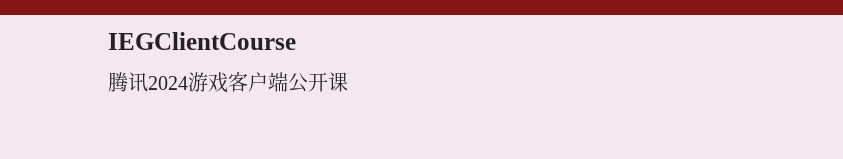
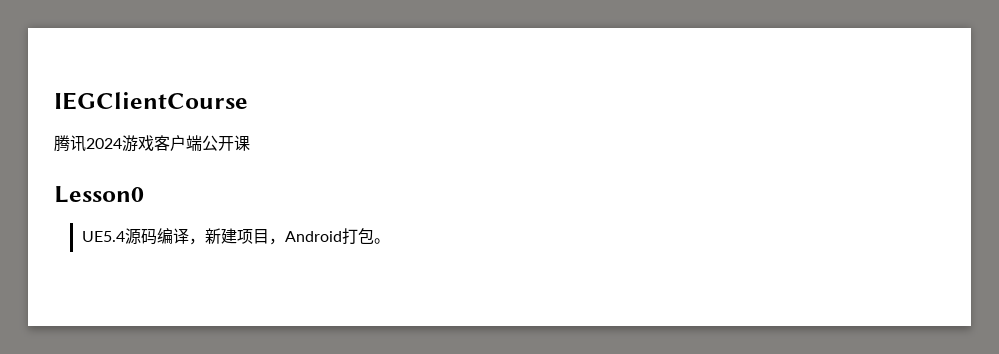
(348, 82) none -> [54,186,144,203] [81,228,390,245] // Lesson0 // UE5.4源码编译，新建项目，Android打包。

